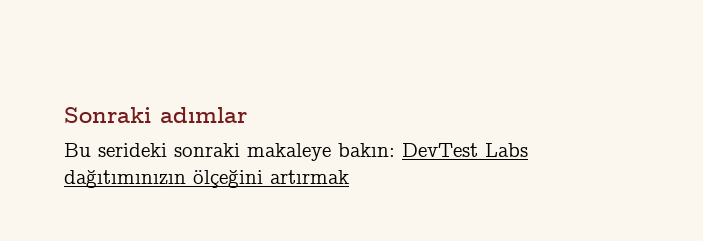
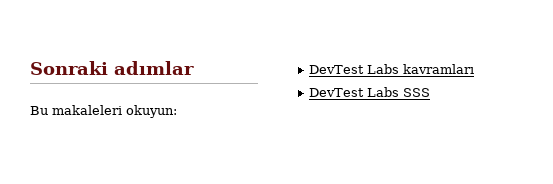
[98,143,528,161] [64,170,349,188] serideki sonraki makaleye bakın: DevTest Labs dağıtımınızın ölçeğini artırmak -> [52,105,177,118] [309,64,475,74] [309,87,431,97] makaleleri okuyun: // DevTest Labs kavramları // DevTest Labs SSS

